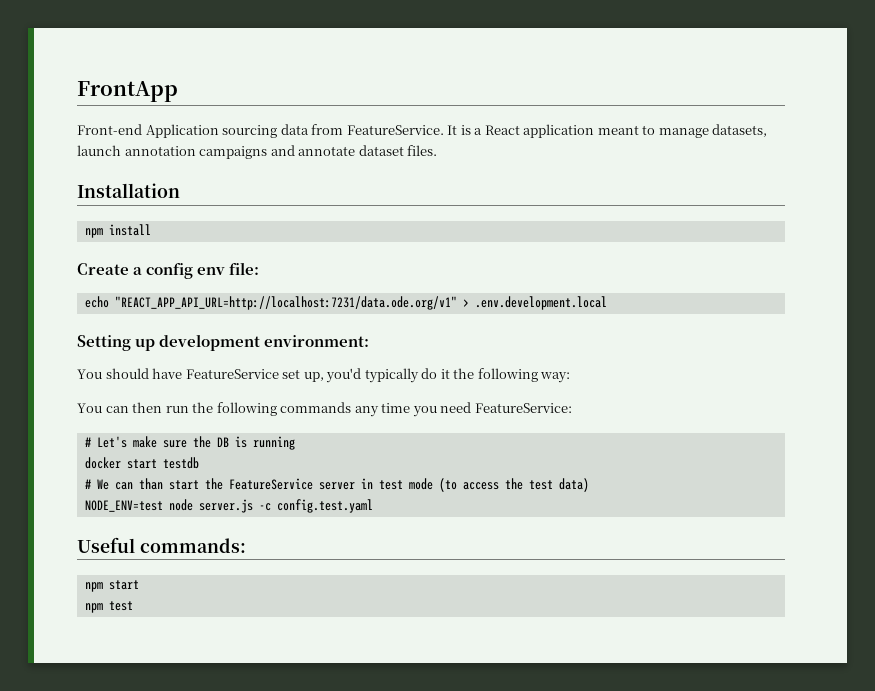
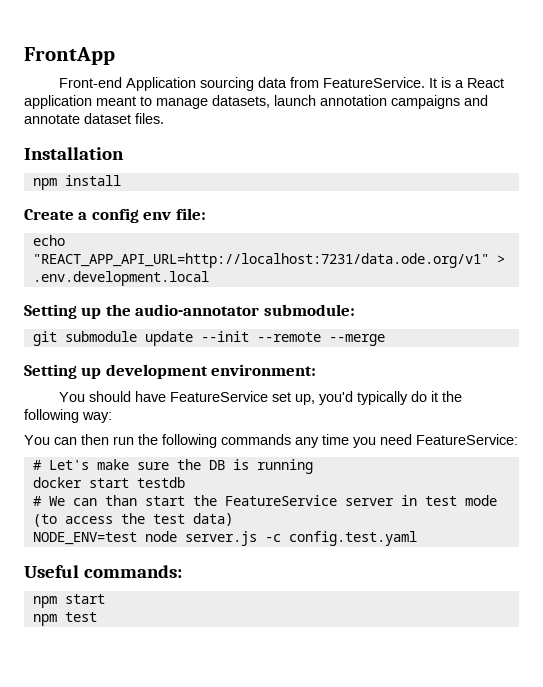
(607, 303) none -> [24,304,355,319] [32,331,385,346] // Setting up the audio-annotator submodule: // git submodule update --init --remote --merge

